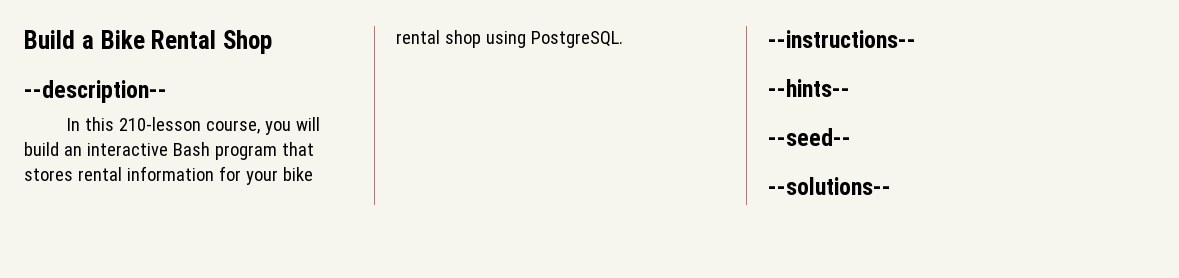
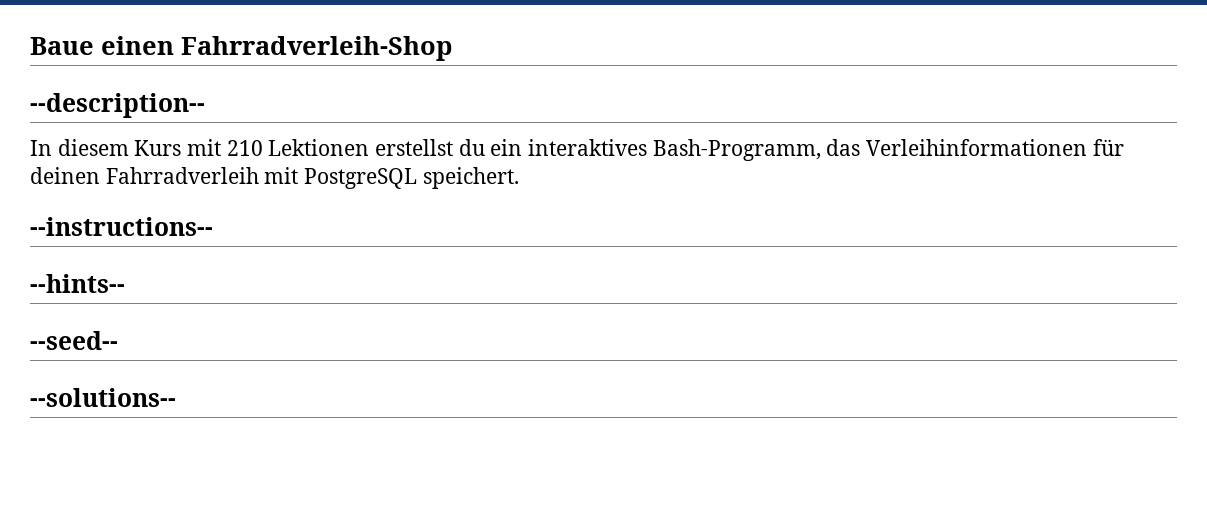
[24,30,272,54] [24,80,167,103] [66,117,320,135] [24,142,314,160] [24,166,313,185] [396,30,623,48] Build a Bike Rental Shop // --description-- // In this 210-lesson course, you will build an interactive Bash program that stores rental information for your bike rental shop using PostgreSQL. -> [30,36,452,61] [30,93,205,118] [30,139,1124,161] [30,167,519,189] Baue einen Fahrradverleih-Shop // --description-- // In diesem Kurs mit 210 Lektionen erstellst du ein interaktives Bash-Programm, das Verleihinformationen für deinen Fahrradverleih mit PostgreSQL speichert.

